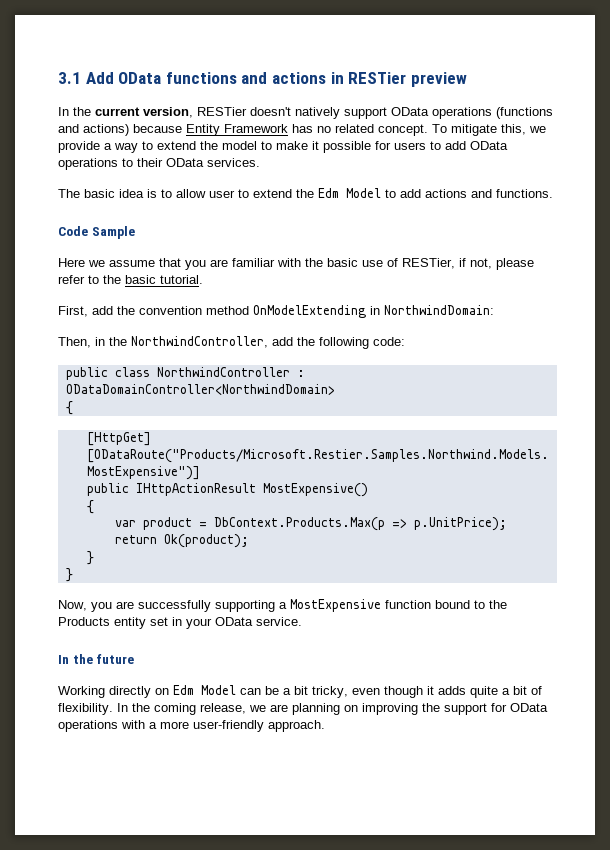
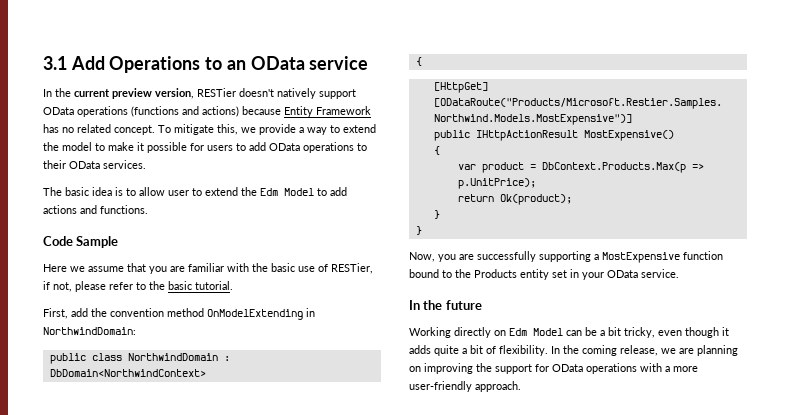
[118,72,467,87] OData functions and actions in RESTier preview -> [109,56,369,73] Operations to an OData service
(140, 111) none -> [112,88,152,99] preview
[58,336,405,349] // Then, in the NorthwindController, add the following code: -> (136, 331) none
[156,367,305,377] [65,384,335,395] NorthwindController : ODataDomainController<NorthwindDomain> -> [127,353,230,361] [49,369,206,377] NorthwindDomain : DbDomain<NorthwindContext>

